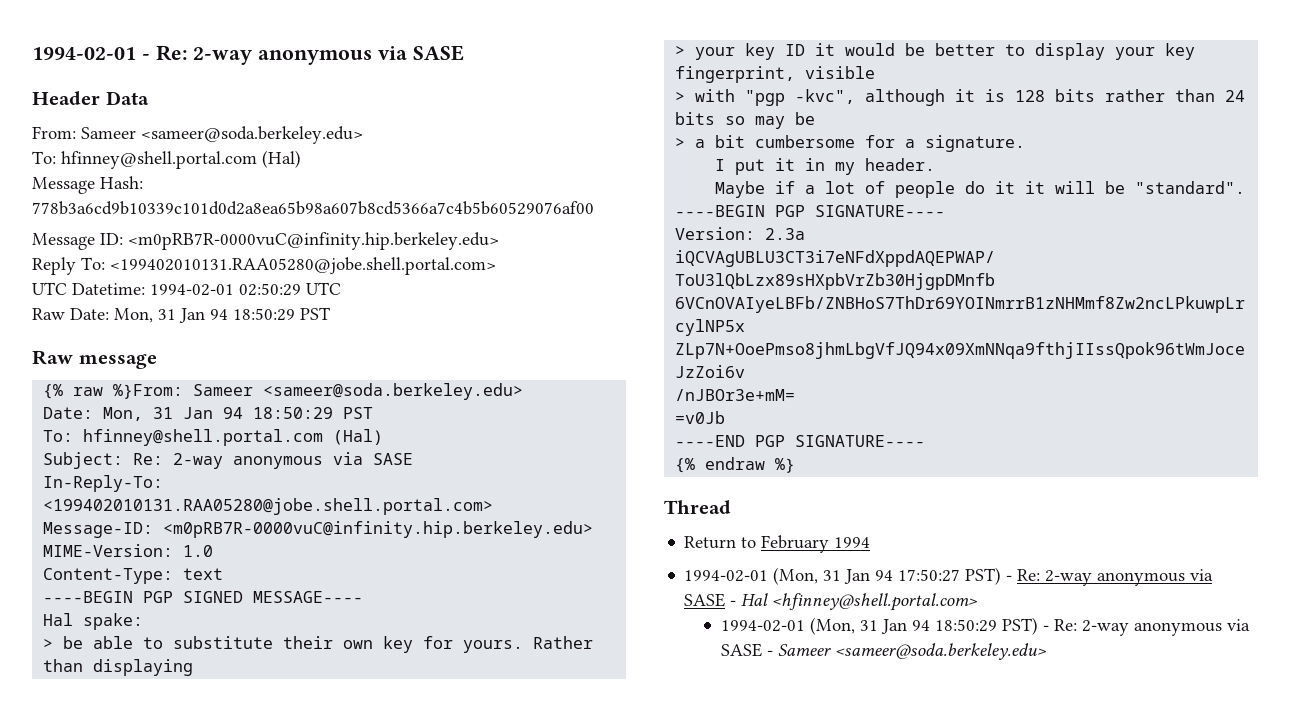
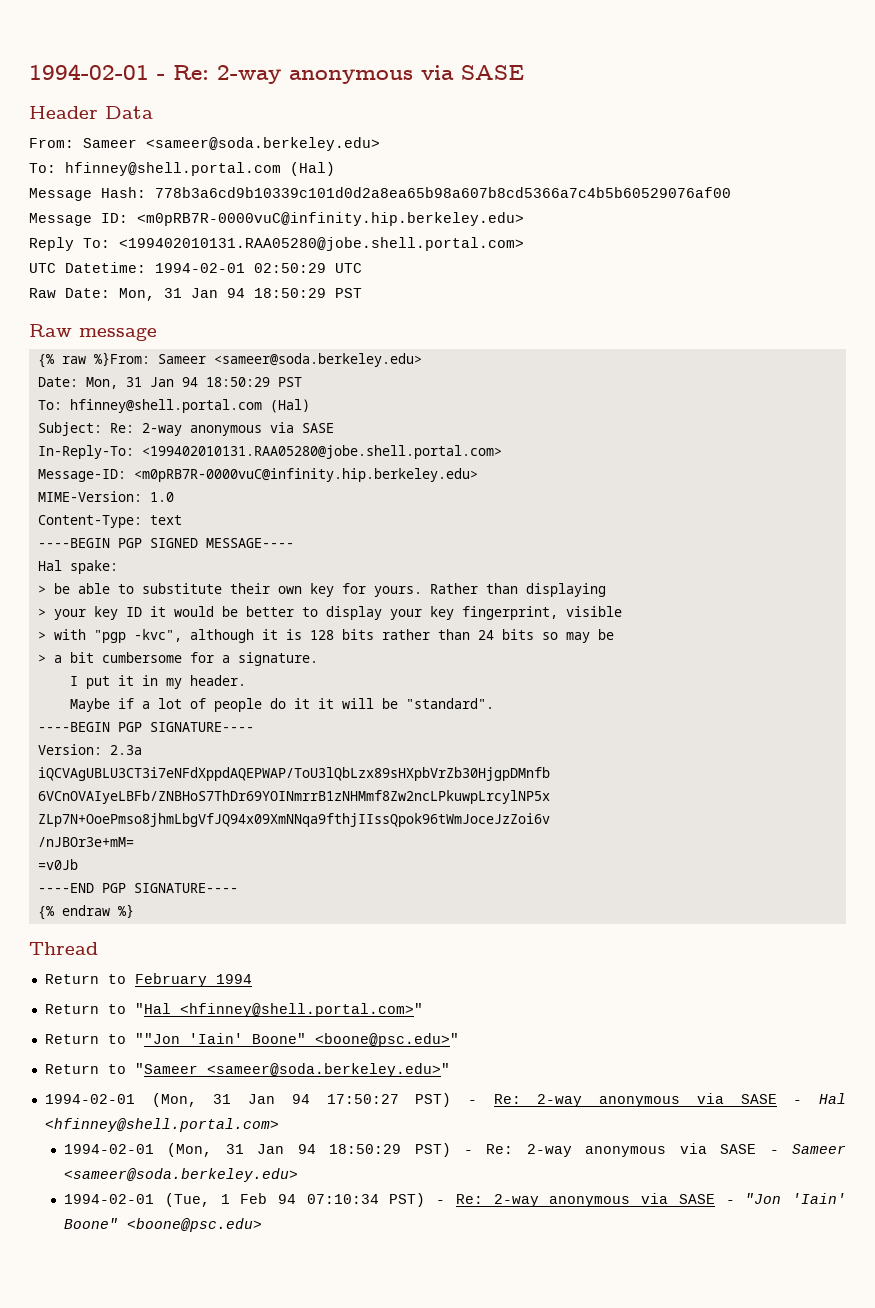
(871, 542) none -> [44,1003,423,1017] [44,1033,459,1047] [44,1063,450,1077] // Return to "Hal <hfinney@shell.portal.com>" // Return to ""Jon 'Iain' Boone" <boone@psc.edu>" // Return to "Sameer <sameer@soda.berkeley.edu>"
(1046, 651) none -> [64,1193,847,1207] [64,1218,263,1232] // 1994-02-01 (Tue, 1 Feb 94 07:10:34 PST) - Re: 2-way anonymous via SASE - "Jon 'Iain' Boone" <boone@psc.edu>

